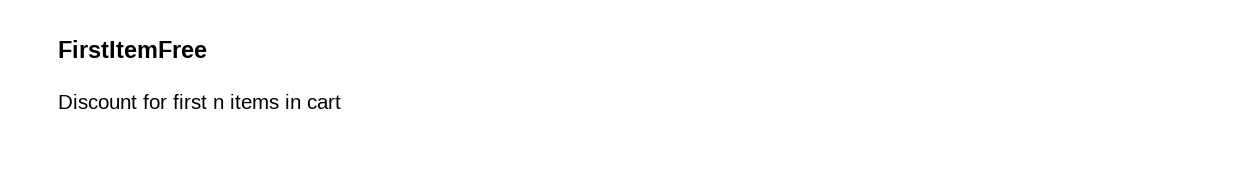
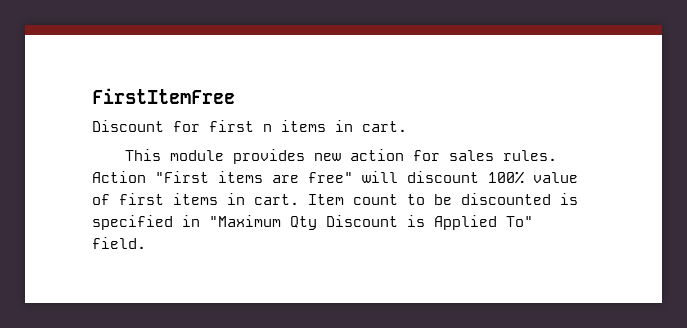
[307,95,341,109] cart -> [362,121,407,132] [124,149,557,164] [92,171,578,184] [92,193,578,205] [92,215,533,230] [92,237,146,249] cart. // This module provides new action for sales rules. Action "First items are free" will discount 100% value of first items in cart. Item count to be discounted is specified in "Maximum Qty Discount is Applied To" field.

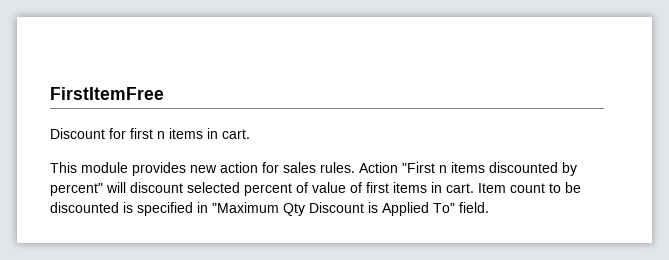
[218,171,524,184] items are free" will discount 100% -> [439,162,577,176] [50,182,308,196] n items discounted by percent" will discount selected percent of

